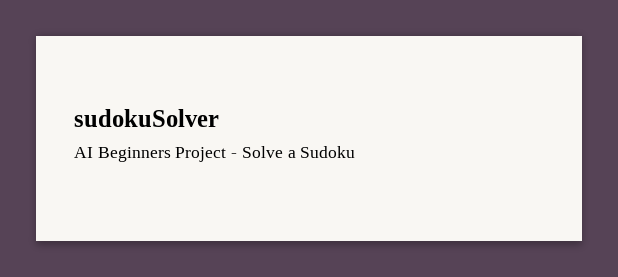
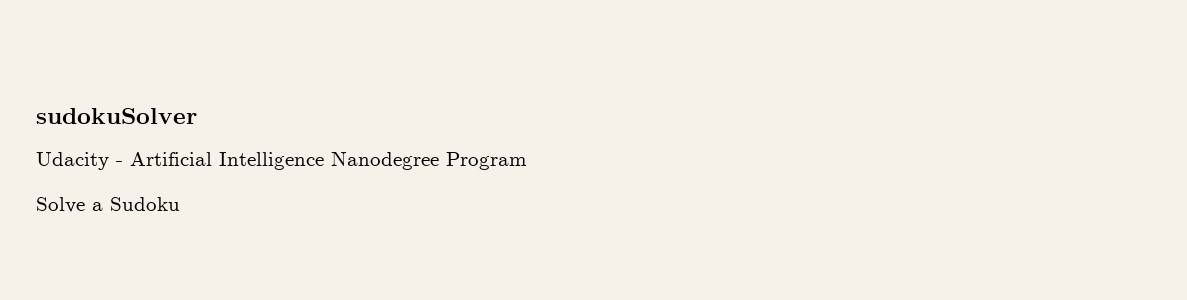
[74,147,238,162] AI Beginners Project - -> [36,151,527,170] Udacity - Artificial Intelligence Nanodegree Program //

